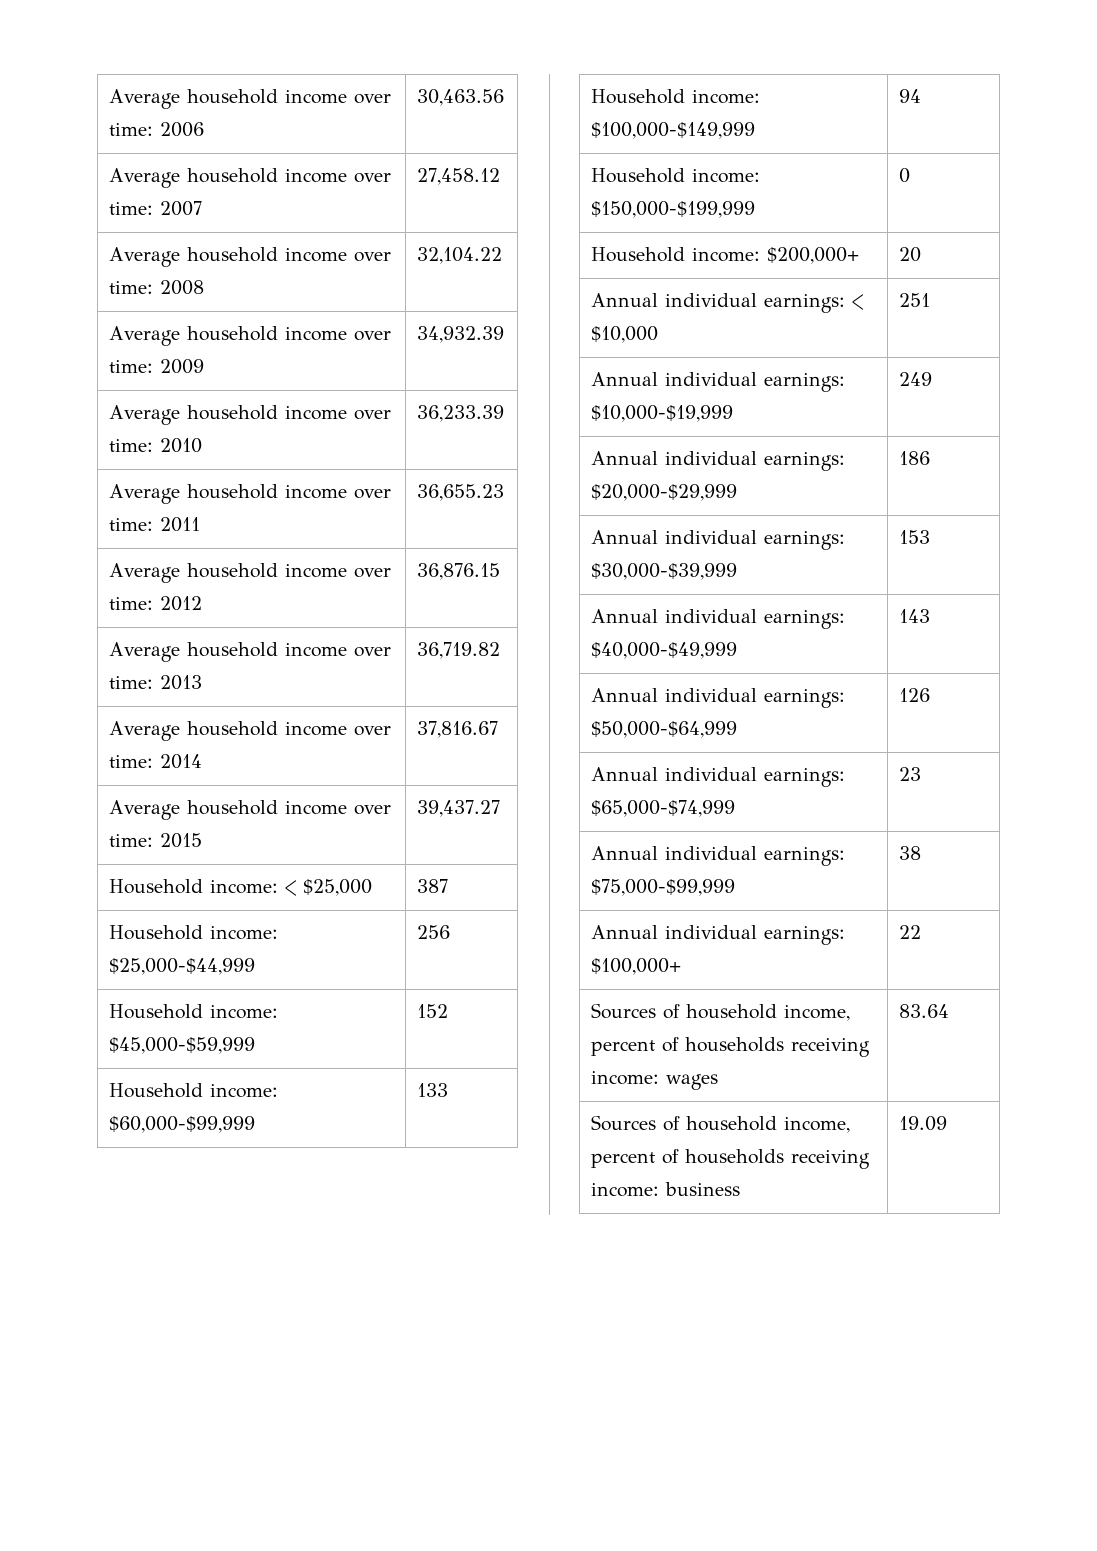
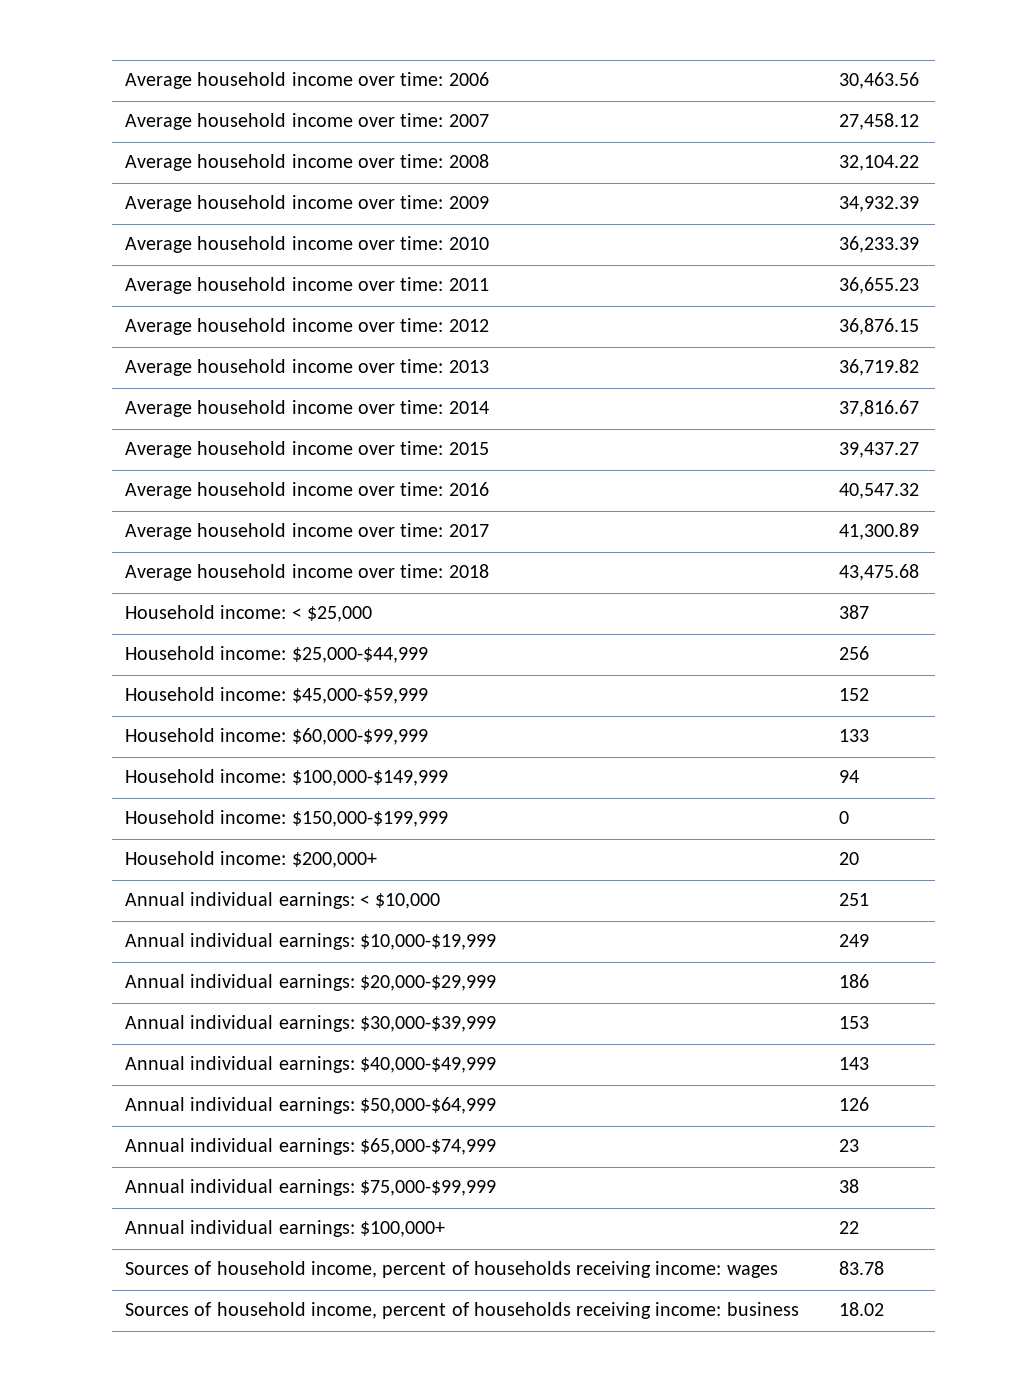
(500, 808) none -> [125,482,489,499] [839,483,920,499] [125,523,489,540] [839,523,920,540] [125,564,489,581] [839,564,920,581] // Average household income over time: 2016 | 40,547.32 // Average household income over time: 2017 | 41,300.89 // Average household income over time: 2018 | 43,475.68
[898,1004,949,1018] 83.64 -> [839,1261,885,1275] 83.78
[898,1116,947,1131] 19.09 -> [839,1302,885,1316] 18.02

